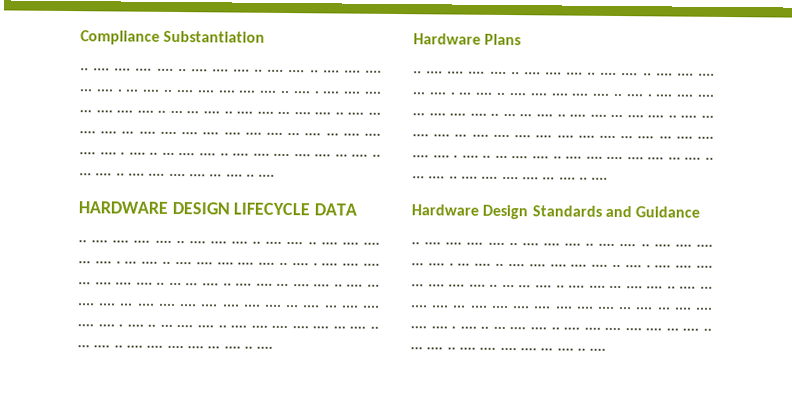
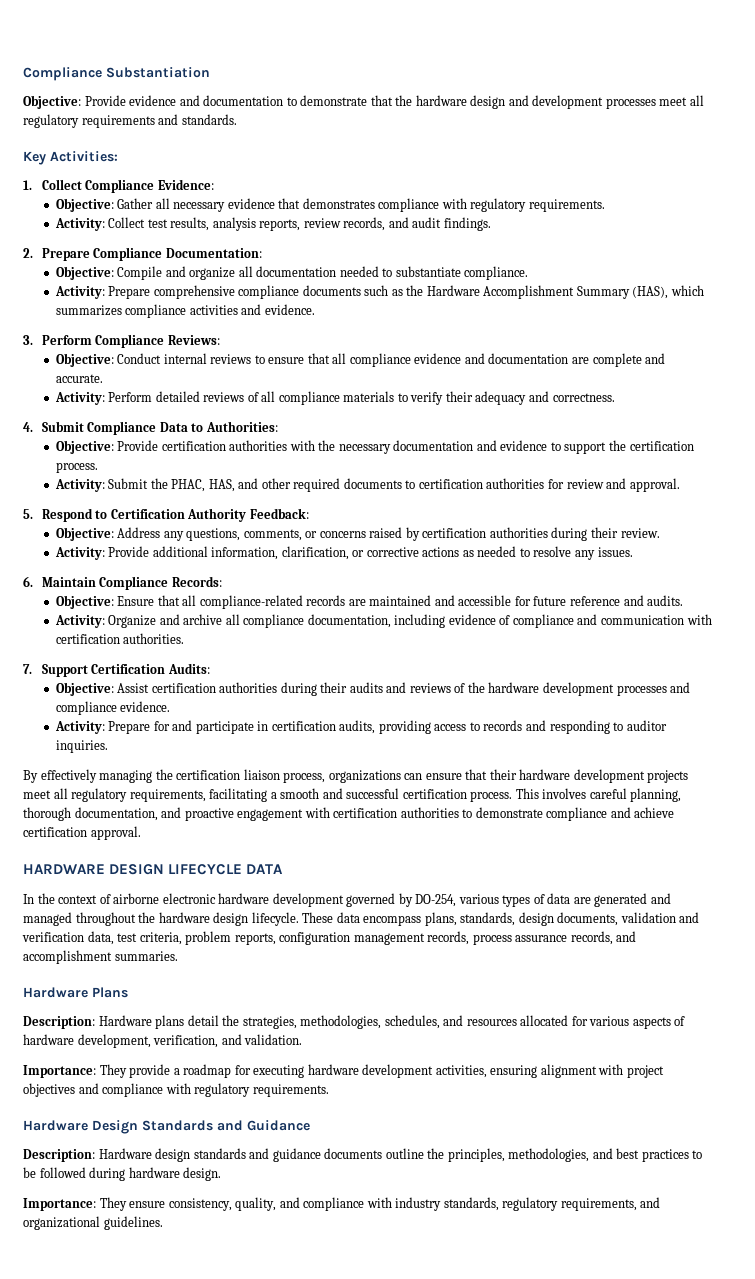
[80,68,382,73] [79,89,381,94] [79,110,381,115] [79,131,382,136] [79,152,381,157] [79,173,276,177] [78,201,358,216] [78,240,380,245] [78,261,380,266] [78,282,380,287] [78,303,381,308] [77,324,379,329] [77,345,274,349] [413,33,522,46] [413,71,715,76] [412,92,714,97] [412,113,714,118] [412,134,714,139] [412,155,714,160] [412,176,609,180] .. .... .... .... .... .. .... .... .... .. .... .... .. .... .... .... ... .... . ... .... .. .... .... .... .... .... .. .... . .... .... .... ... .... .... .... .. ... ... .... .. .... .... ... .... .... .. .... ... .... .... ... .... .... .... .... .... .... .... ... .... ... .... .... .... .... . .... .. ... .... .... .. .... .... .... .... .... ... .... .. ... .... .. .... .... .... .... ... .... .. .... // HARDWARE DESIGN LIFECYCLE DATA // .. .... .... .... .... .. .... .... .... .. .... .... .. .... .... .... ... .... . ... .... .. .... .... .... .... .... .. .... . .... .... .... ... .... .... .... .. ... ... .... .. .... .... ... .... .... .. .... ... .... .... ... .... .... .... .... .... .... .... ... .... ... .... .... .... .... . .... .. ... .... .... .. .... .... .... .... .... ... .... .. ... .... .. .... .... .... .... ... .... .. .... // Hardware Plans // .. .... .... .... .... .. .... .... .... .. .... .... .. .... .... .... ... .... . ... .... .. .... .... .... .... .... .. .... . .... .... .... ... .... .... .... .. ... ... .... .. .... .... ... .... .... .. .... ... .... .... ... .... .... .... .... .... .... .... ... .... ... .... .... .... .... . .... .. ... .... .... .. .... .... .... .... .... ... .... .. ... .... .. .... .... .... .... ... .... .. .... -> [23,95,704,109] [23,114,237,128] [23,151,118,165] [23,179,214,193] [55,198,605,212] [54,217,491,231] [23,247,262,261] [55,266,529,280] [54,285,704,299] [55,304,315,318] [23,334,220,348] [55,353,666,367] [55,374,103,383] [54,391,615,405] [23,421,278,435] [55,440,694,454] [55,462,98,473] [54,478,680,492] [23,508,309,522] [55,527,660,541] [54,546,633,560] [23,576,222,590] [55,595,684,609] [54,614,712,628] [55,633,185,644] [23,663,210,677] [55,682,691,696] [55,701,171,715] [54,720,667,734] [55,740,108,753] [23,769,689,783] [23,788,682,802] [23,807,675,821] [23,826,141,840] [23,864,284,875] [23,893,671,907] [23,912,700,926] [22,931,637,945] [23,950,178,964] [23,987,128,998] [23,1015,686,1029] [23,1034,303,1048] [23,1064,664,1078] [23,1083,329,1097] Objective: Provide evidence and documentation to demonstrate that the hardware design and development processes meet all regulatory requirements and standards. // Key Activities: // 1. Collect Compliance Evidence: // Objective: Gather all necessary evidence that demonstrates compliance with regulatory requirements. // Activity: Collect test results, analysis reports, review records, and audit findings. // 2. Prepare Compliance Documentation: // Objective: Compile and organize all documentation needed to substantiate compliance. // Activity: Prepare comprehensive compliance documents such as the Hardware Accomplishment Summary (HAS), which summarizes compliance activities and evidence. // 3. Perform Compliance Reviews: // Objective: Conduct internal reviews to ensure that all compliance evidence and documentation are complete and accurate. // Activity: Perform detailed reviews of all compliance materials to verify their adequacy and correctness. // 4. Submit Compliance Data to Authorities: // Objective: Provide certification authorities with the necessary documentation and evidence to support the certification process. // Activity: Submit the PHAC, HAS, and other required documents to certification authorities for review and approval. // 5. Respond to Certification Authority Feedback: // Objective: Address any questions, comments, or concerns raised by certification authorities during their review. // Activity: Provide additional information, clarification, or corrective actions as needed to resolve any issues. // 6. Maintain Compliance Records: // Objective: Ensure that all compliance-related records are maintained and accessible for future reference and audits. // Activity: Organize and archive all compliance documentation, including evidence of compliance and communication with certification authorities. // 7. Support Certification Audits: // Objective: Assist certification authorities during their audits and reviews of the hardware development processes and compliance evidence. // Activity: Prepare for and participate in certification audits, providing access to records and responding to auditor inquiries. // By effectively managing the certification liaison process, organizations can ensure that their hardware development projects meet all regulatory requirements, facilitating a smooth and successful certification process. This involves careful planning, thorough documentation, and proactive engagement with certification authorities to demonstrate compliance and achieve certification approval. // HARDWARE DESIGN LIFECYCLE DATA // In the context of airborne electronic hardware development governed by DO-254, various types of data are generated and managed throughout the hardware design lifecycle. These data encompass plans, standards, design documents, validation and verification data, test criteria, problem reports, configuration management records, process assurance records, and accomplishment summaries. // Hardware Plans // Description: Hardware plans detail the strategies, methodologies, schedules, and resources allocated for various aspects of hardware development, verification, and validation. // Importance: They provide a roadmap for executing hardware development activities, ensuring alignment with project objectives and compliance with regulatory requirements.
[411,242,713,247] [411,263,713,268] [411,284,713,289] [410,305,713,310] [410,326,712,331] [410,347,607,351] .. .... .... .... .... .. .... .... .... .. .... .... .. .... .... .... ... .... . ... .... .. .... .... .... .... .... .. .... . .... .... .... ... .... .... .... .. ... ... .... .. .... .... ... .... .... .. .... ... .... .... ... .... .... .... .... .... .... .... ... .... ... .... .... .... .... . .... .. ... .... .... .. .... .... .... .... .... ... .... .. ... .... .. .... .... .... .... ... .... .. .... -> [23,1148,703,1162] [23,1167,222,1181] [23,1197,661,1211] [23,1216,163,1230] Description: Hardware design standards and guidance documents outline the principles, methodologies, and best practices to be followed during hardware design. // Importance: They ensure consistency, quality, and compliance with industry standards, regulatory requirements, and organizational guidelines.

